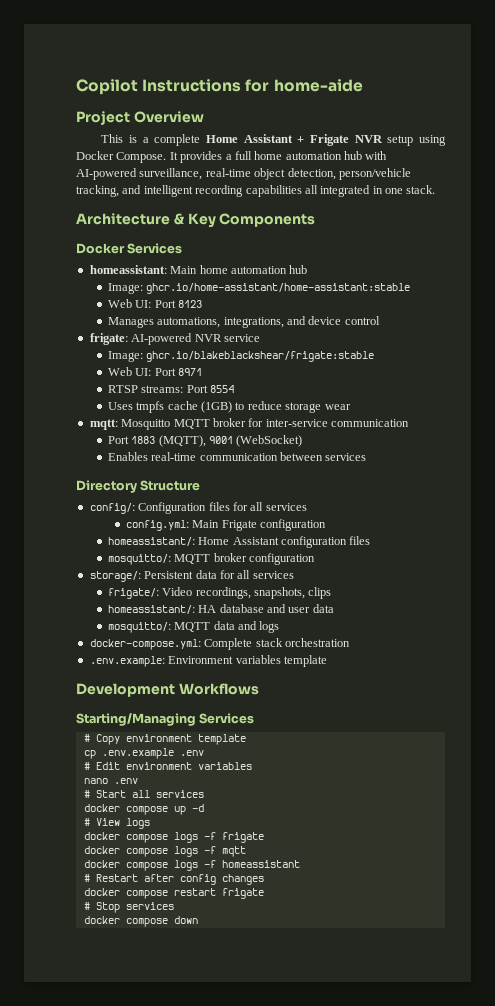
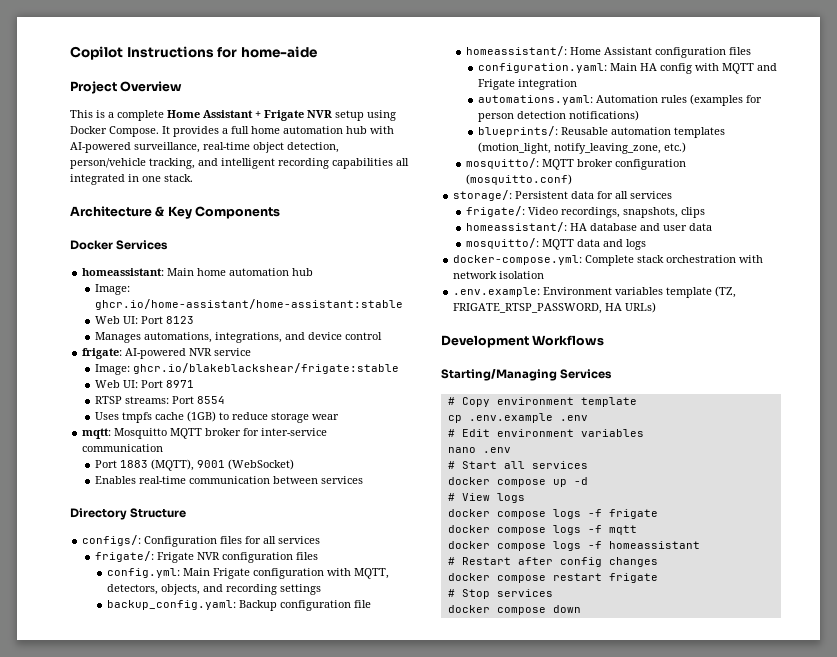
[89,503,135,514] config/: -> [82,535,142,546] configs/:
(307, 507) none -> [94,551,318,563] // frigate/: Frigate NVR configuration files
(327, 525) none -> [327,568,390,579] [107,584,322,595] [107,600,372,611] with MQTT, detectors, objects, and recording settings // backup_config.yaml: Backup configuration file
(371, 540) none -> [478,63,778,74] [478,79,578,90] [478,94,763,106] [478,110,640,122] [478,126,726,138] [478,142,687,154] // configuration.yaml: Main HA config with MQTT and Frigate integration // automations.yaml: Automation rules (examples for person detection notifications) // blueprints/: Reusable automation templates (motion_light, notify_leaving_zone, etc.)
(315, 559) none -> [465,174,572,185] (mosquitto.conf)
(350, 642) none -> [739,255,764,263] [453,271,545,279] with network isolation
(327, 661) none -> [715,286,737,298] [453,302,657,314] (TZ, FRIGATE_RTSP_PASSWORD, HA URLs)

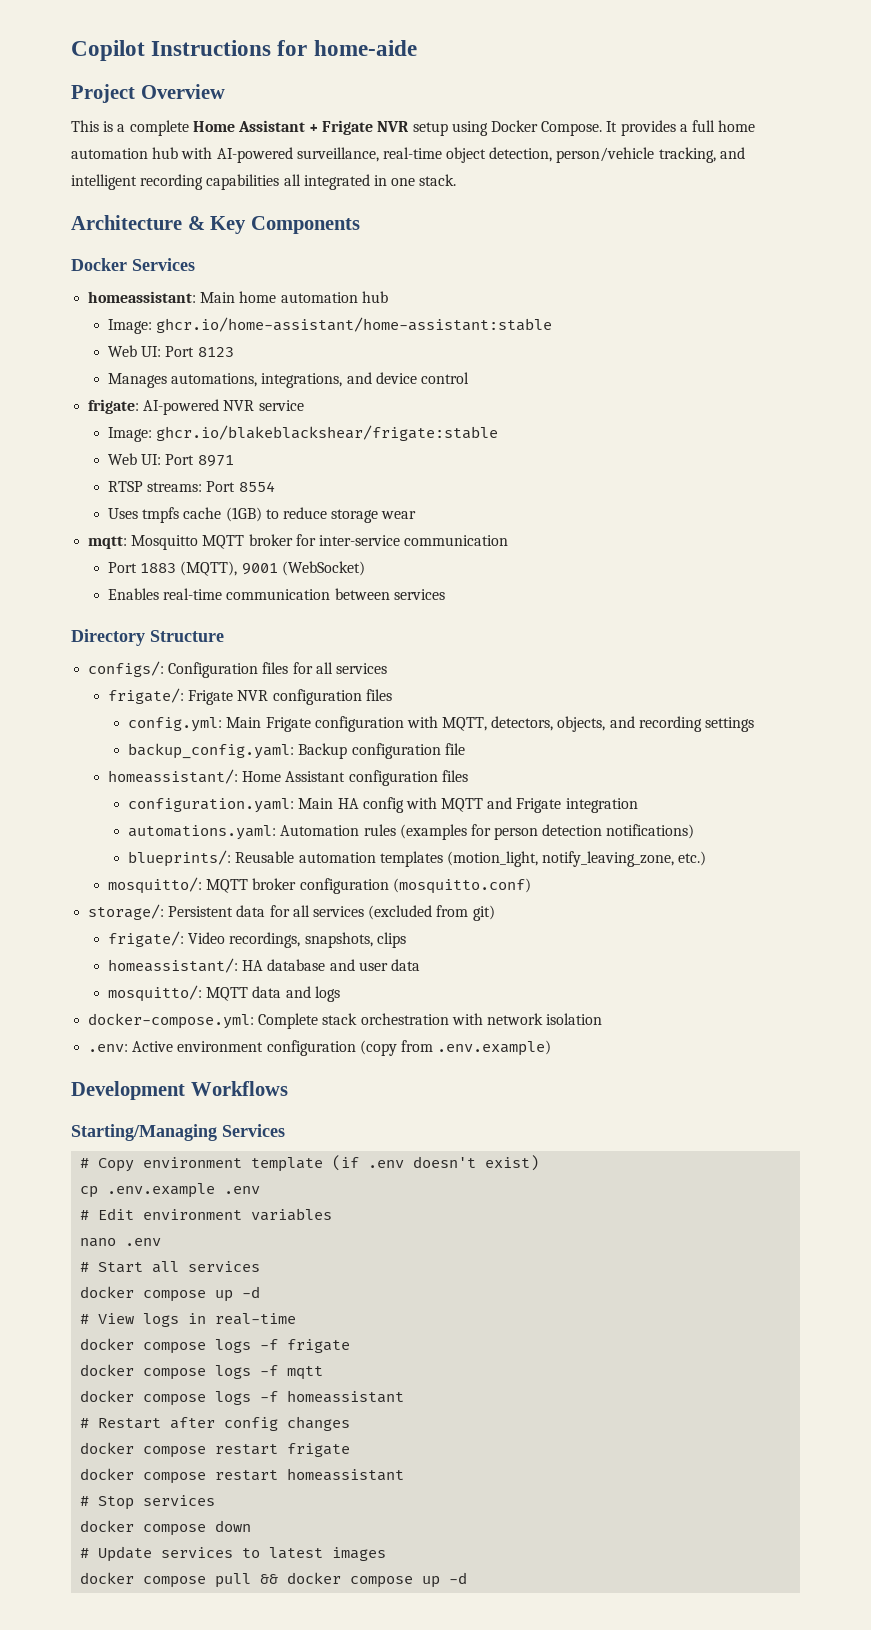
(673, 195) none -> [368,905,495,921] (excluded from git)
[453,286,737,298] [453,302,657,314] .env.example: Environment variables template (TZ, FRIGATE_RTSP_PASSWORD, HA URLs) -> [88,1040,552,1056] .env: Active environment configuration (copy from .env.example)
(637, 402) none -> [332,1155,540,1171] (if .env doesn't exist)
(525, 498) none -> [188,1313,297,1325] in real-time
(658, 578) none -> [80,1468,405,1484] // docker compose restart homeassistant
(581, 609) none -> [80,1546,387,1562] [80,1572,468,1588] // # Update services to latest images // docker compose pull && docker compose up -d

